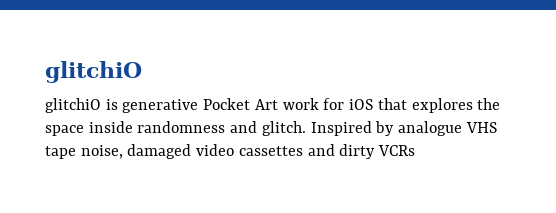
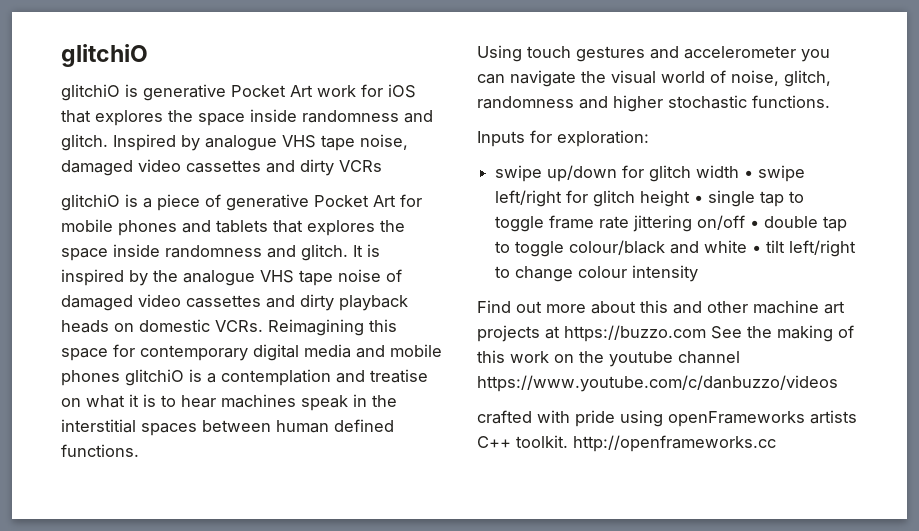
(416, 150) none -> [61,194,422,211] [61,219,405,236] [61,244,380,261] [61,269,402,286] [61,294,408,311] [61,319,397,336] [61,344,442,361] [61,369,428,386] [61,394,397,411] [61,419,394,436] [61,444,139,457] [477,45,830,62] [477,70,831,87] [477,95,830,112] [477,130,649,147] [495,165,806,182] [495,190,805,207] [495,215,848,232] [495,240,857,257] [495,265,699,282] [477,300,845,314] [477,325,854,342] [477,350,740,367] [477,375,838,392] [477,410,857,427] [477,435,776,452] // glitchiO is a piece of generative Pocket Art for mobile phones and tablets that explores the space inside randomness and glitch. It is inspired by the analogue VHS tape noise of damaged video cassettes and dirty playback heads on domestic VCRs. Reimagining this space for contemporary digital media and mobile phones glitchiO is a contemplation and treatise on what it is to hear machines speak in the interstitial spaces between human defined functions. // Using touch gestures and accelerometer you can navigate the visual world of noise, glitch, randomness and higher stochastic functions. // Inputs for exploration: // swipe up/down for glitch width • swipe left/right for glitch height • single tap to toggle frame rate jittering on/off • double tap to toggle colour/black and white • tilt left/right to change colour intensity // Find out more about this and other machine art projects at https://buzzo.com See the making of this work on the youtube channel https://www.youtube.com/c/danbuzzo/videos // crafted with pride using openFrameworks artists C++ toolkit. http://openframeworks.cc

